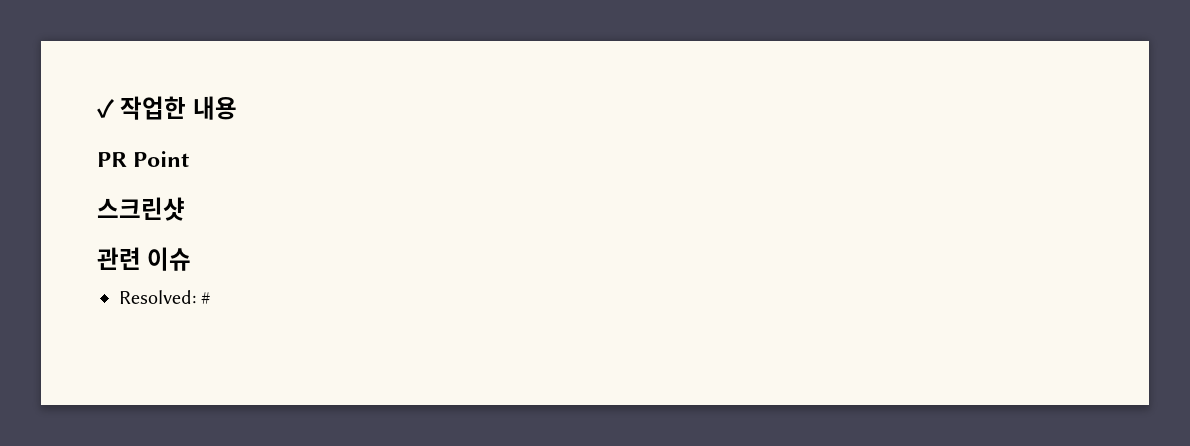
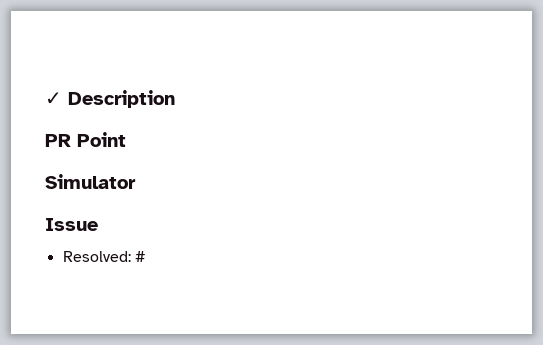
[120,96,237,120] 작업한 내용 -> [68,90,175,108] Description
[97,197,185,221] [97,247,192,271] 스크린샷 // 관련 이슈 -> [45,174,136,189] [45,218,98,231] Simulator // Issue

